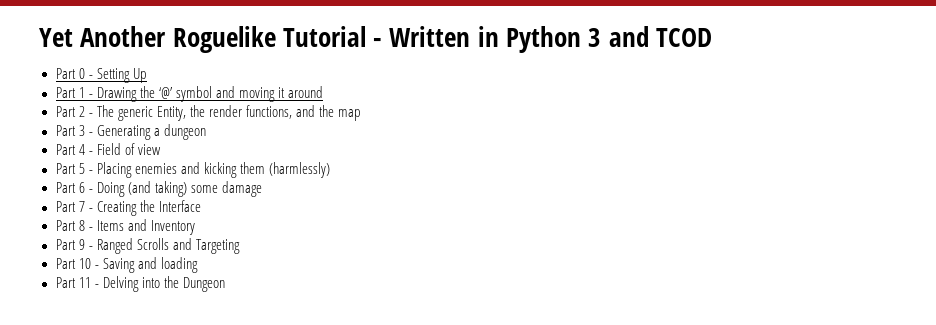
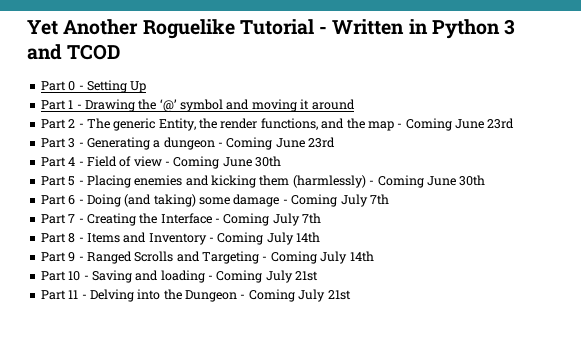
(362, 115) none -> [397,118,515,131] - Coming June 23rd
(206, 132) none -> [218,137,336,150] - Coming June 23rd
(161, 149) none -> [165,156,282,169] - Coming June 30th
(330, 170) none -> [369,175,486,188] - Coming June 30th
(262, 189) none -> [282,194,389,207] - Coming July 7th
(201, 206) none -> [215,213,322,226] - Coming July 7th
(195, 227) none -> [209,232,321,245] - Coming July 14th
(240, 246) none -> [262,251,374,264] - Coming July 14th
(198, 265) none -> [208,270,319,283] - Coming July 21st
(225, 284) none -> [240,289,351,302] - Coming July 21st

